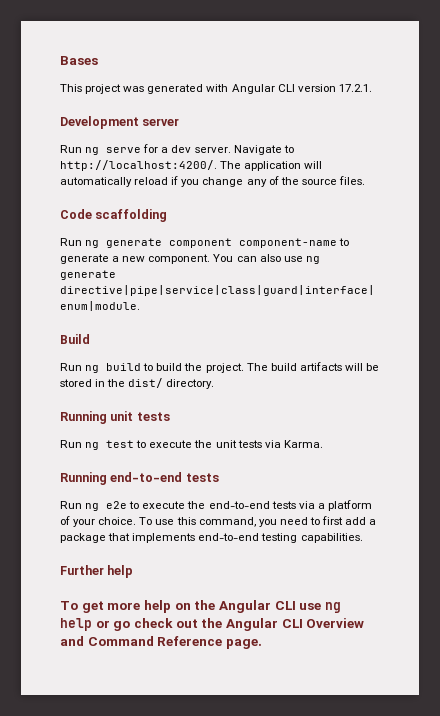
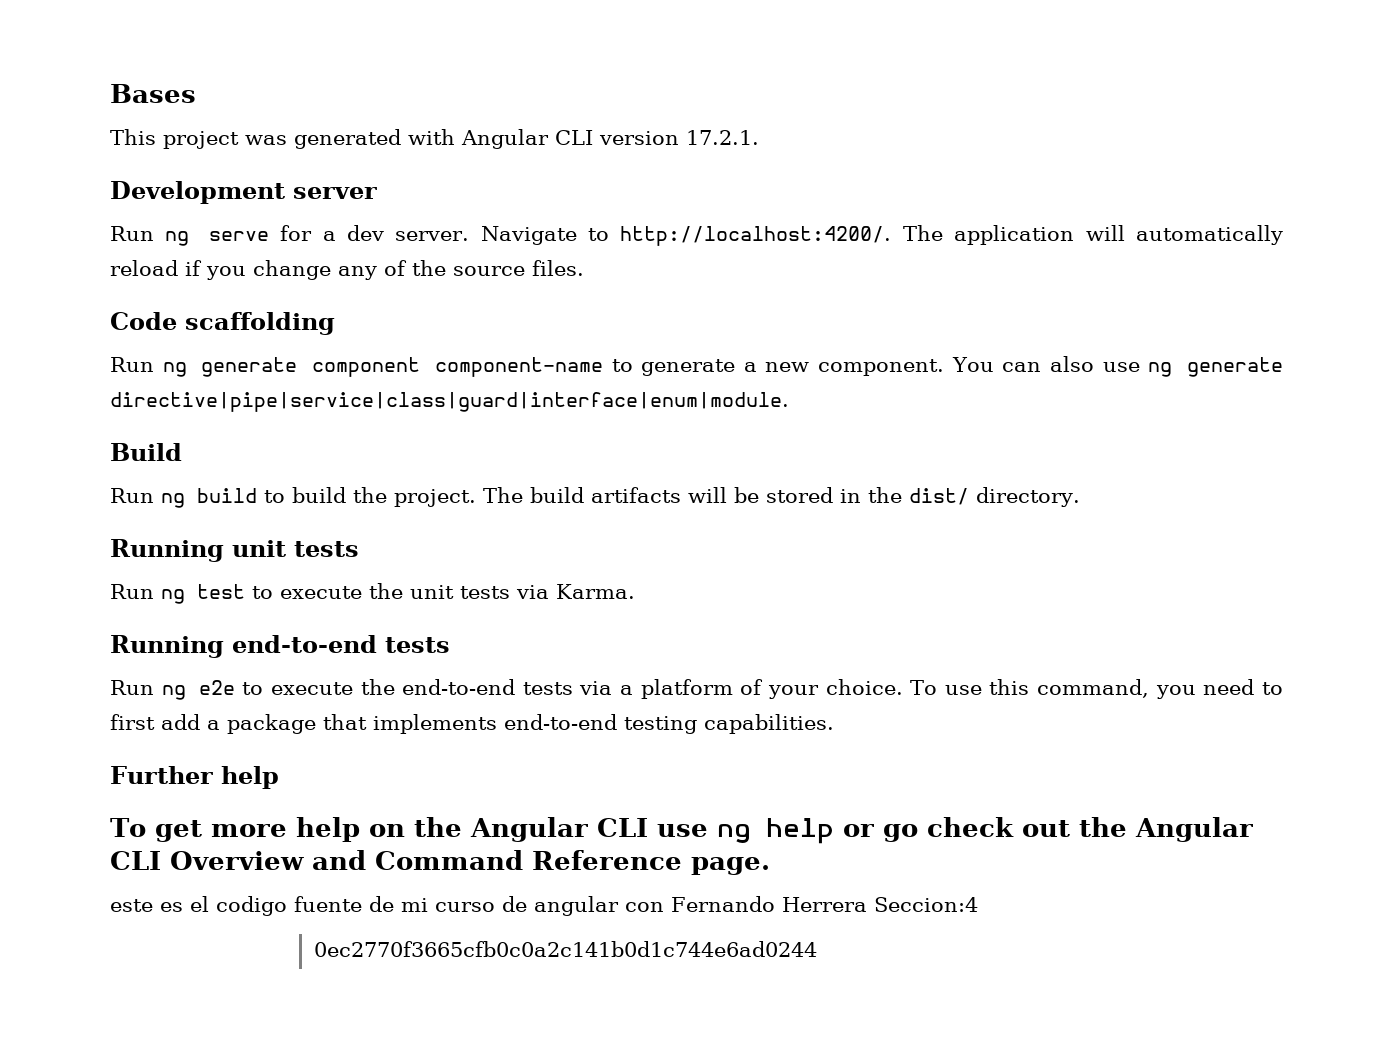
(262, 644) none -> [110,896,978,916] [313,941,817,957] // este es el codigo fuente de mi curso de angular con Fernando Herrera Seccion:4 // 0ec2770f3665cfb0c0a2c141b0d1c744e6ad0244

